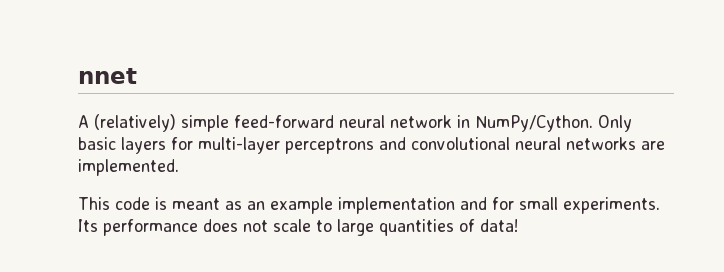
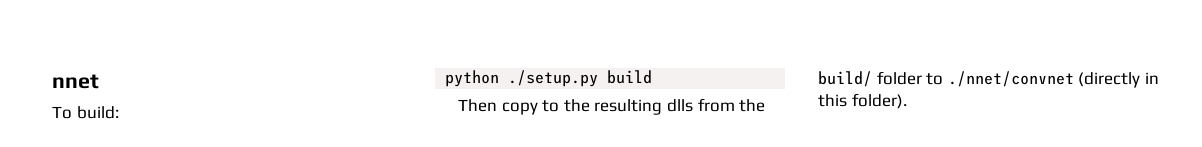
[78,114,632,132] [78,137,665,154] [78,159,179,176] [78,197,660,214] [78,219,518,236] A (relatively) simple feed-forward neural network in NumPy/Cython. Only basic layers for multi-layer perceptrons and convolutional neural networks are implemented. // This code is meant as an example implementation and for small experiments. Its performance does not scale to large quantities of data! -> [52,106,119,119] [445,70,653,87] [457,98,766,115] [818,71,1159,88] [818,93,907,109] To build: // python ./setup.py build // Then copy to the resulting dlls from the build/ folder to ./nnet/convnet (directly in this folder).

